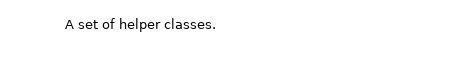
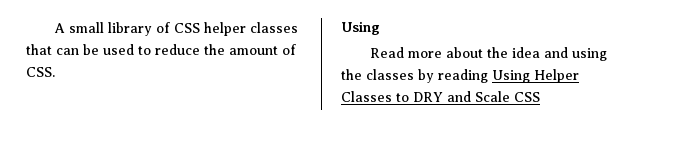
[78,18,216,32] set of helper classes. -> [69,22,299,36] [26,44,296,55] [26,67,55,77] [341,21,380,35] [370,47,608,61] [341,69,579,83] [341,91,540,102] small library of CSS helper classes that can be used to reduce the amount of CSS. // Using // Read more about the idea and using the classes by reading Using Helper Classes to DRY and Scale CSS

